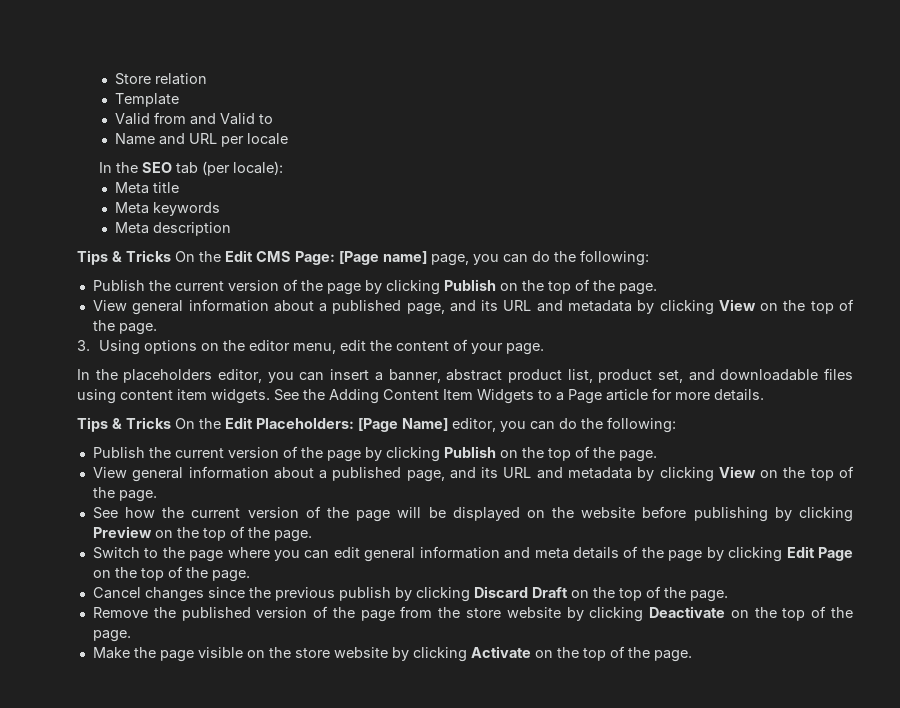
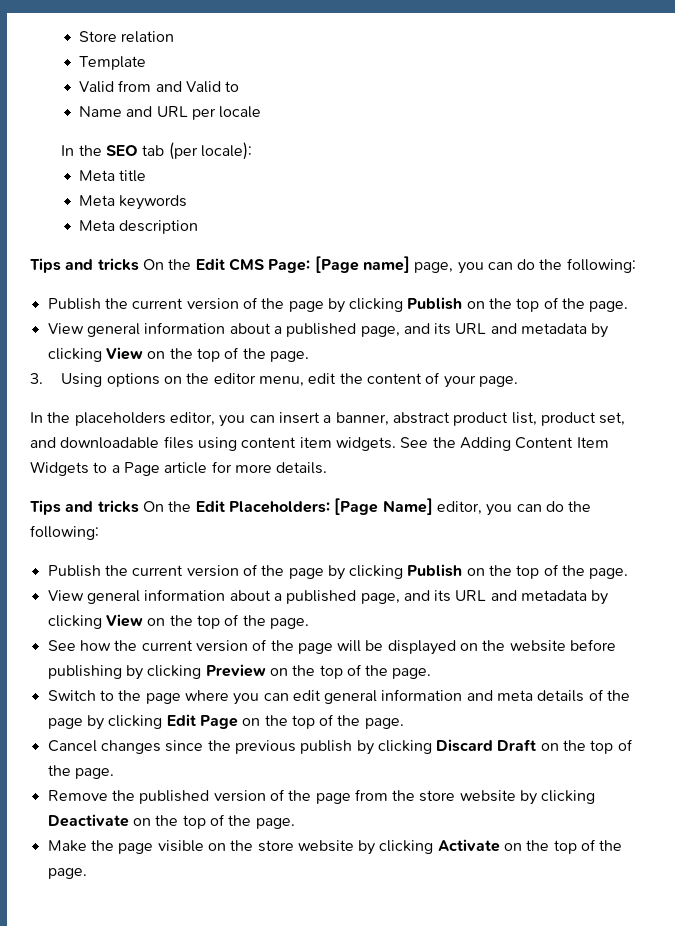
[112,250,171,262] & Tricks -> [65,258,139,271] and tricks
[112,417,171,429] & Tricks -> [65,500,139,513] and tricks

